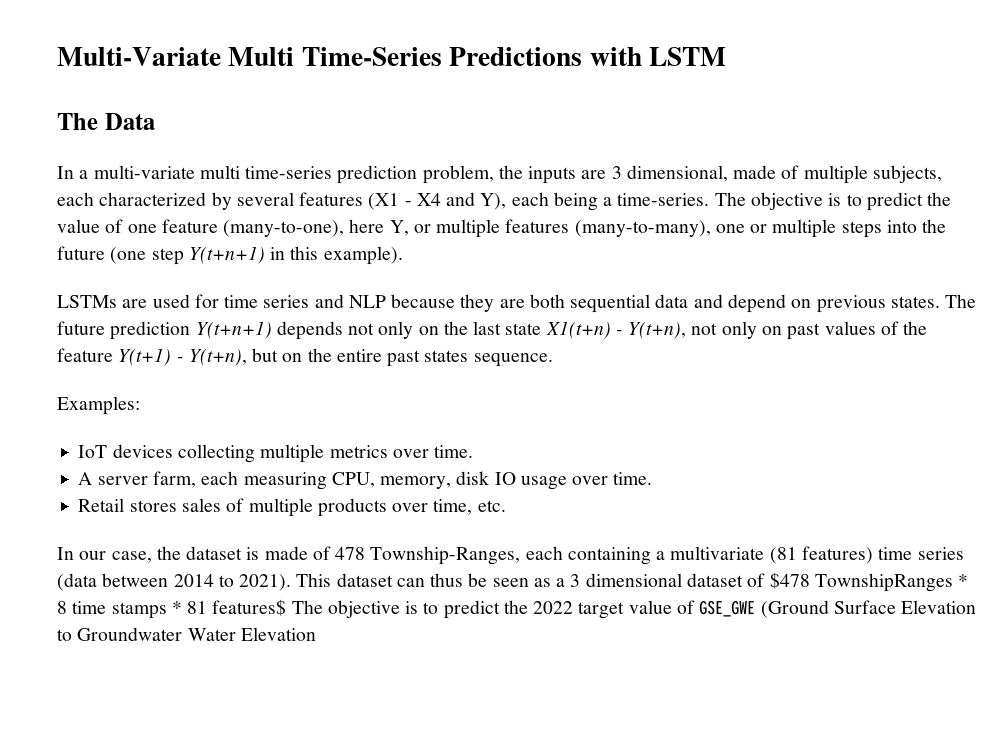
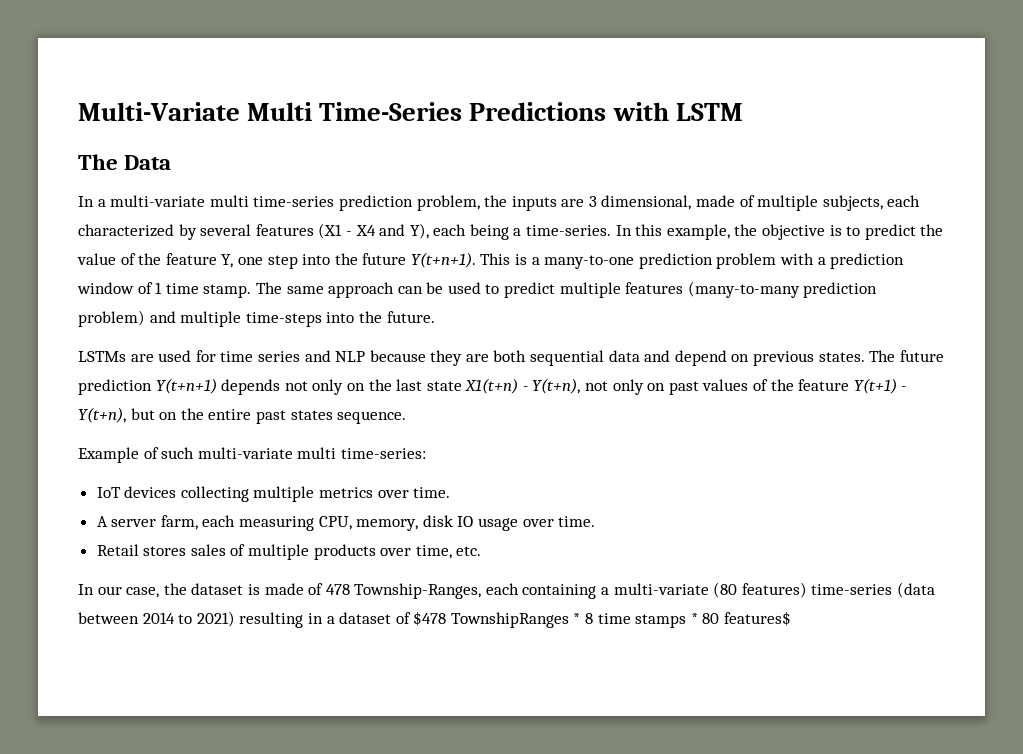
[714,192,746,206] The -> [615,224,758,240] In this example, the
[127,219,947,238] [57,246,403,265] one feature (many-to-one), here Y, or multiple features (many-to-many), one or multiple steps into the future (one step Y(t+n+1) in this example). -> [138,252,905,269] [77,281,878,298] [78,310,435,327] the feature Y, one step into the future Y(t+n+1). This is a many-to-one prediction problem with a prediction window of 1 time stamp. The same approach can be used to predict multiple features (many-to-many prediction problem) and multiple time-steps into the future.
[57,396,140,415] Examples: -> [78,447,426,463] Example of such multi-variate multi time-series:
[670,546,964,564] [57,573,682,591] multivariate (81 features) time series (data between 2014 to 2021). This dataset can thus be seen as a 3 dimensional -> [613,582,936,598] [78,611,335,628] multi-variate (80 features) time-series (data between 2014 to 2021) resulting in a
[187,599,977,619] [57,627,316,641] 81 features$ The objective is to predict the 2022 target value of GSE_GWE (Ground Surface Elevation to Groundwater Water Elevation -> [702,611,792,626] 80 features$

